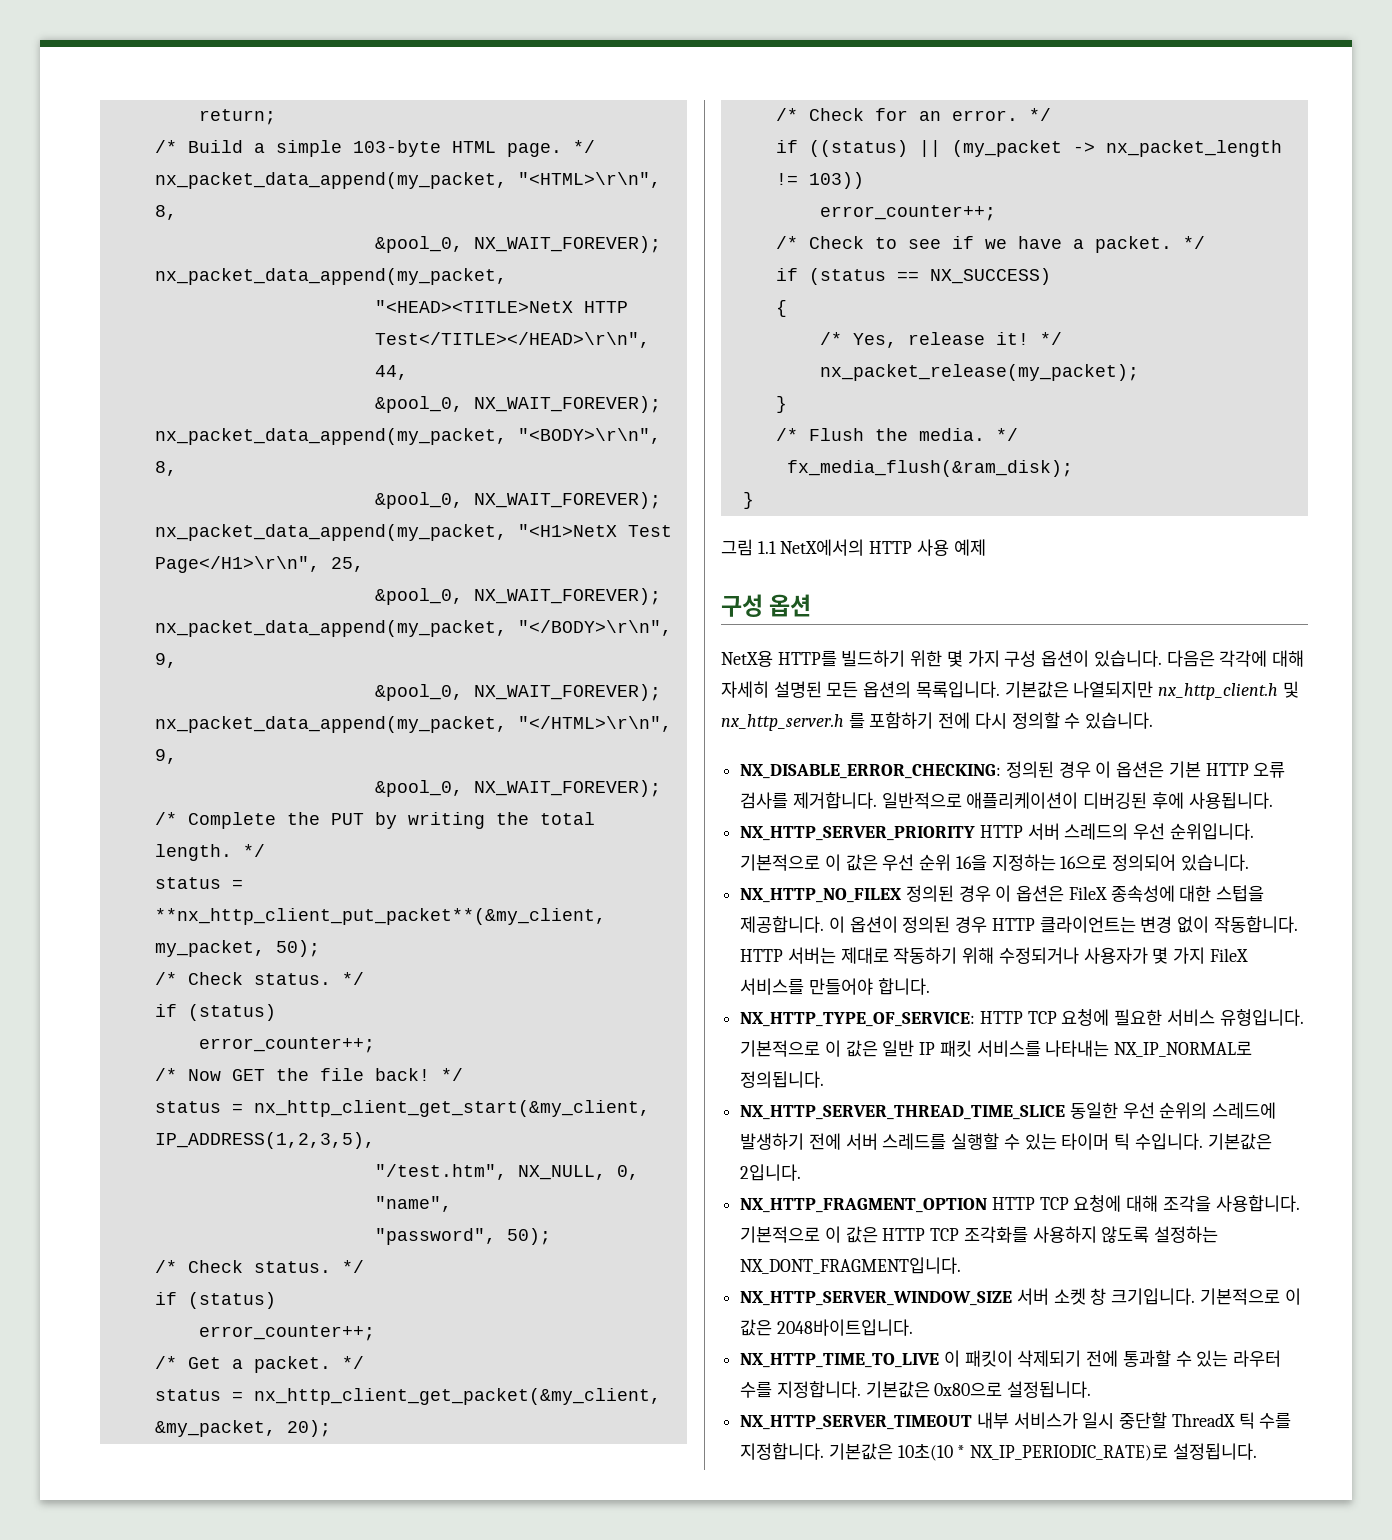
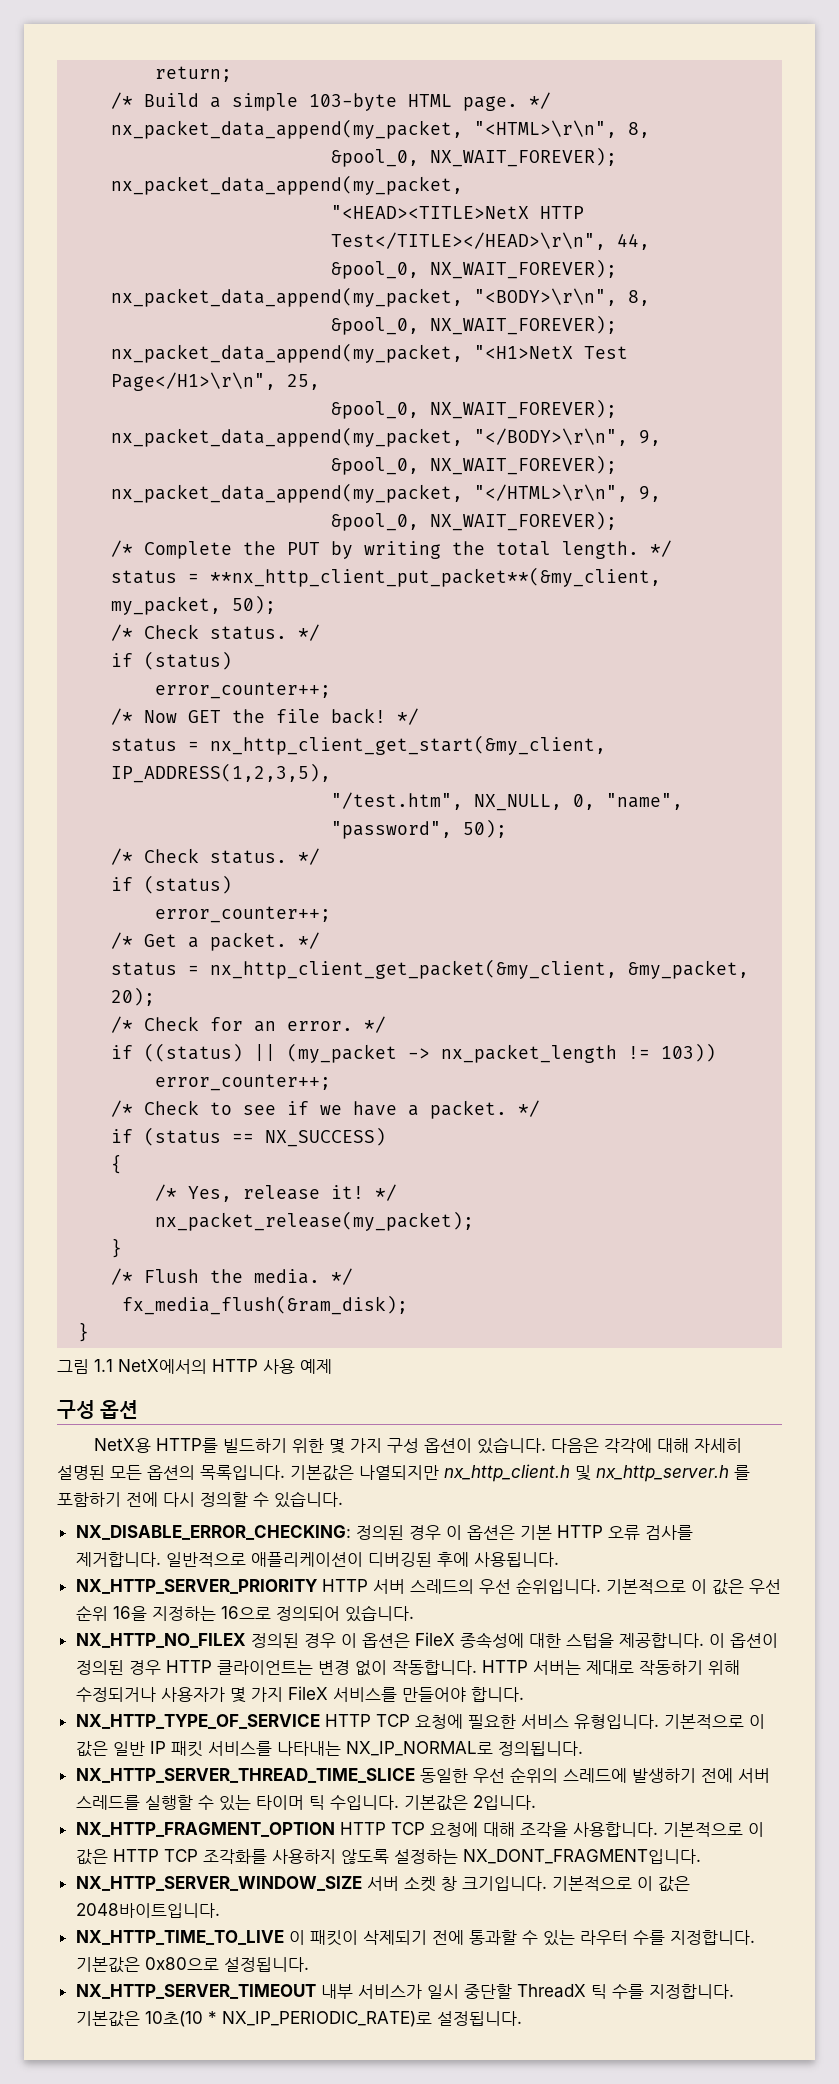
[740,1012,976,1027] NX_HTTP_TYPE_OF_SERVICE: -> [75,1714,320,1729] NX_HTTP_TYPE_OF_SERVICE

